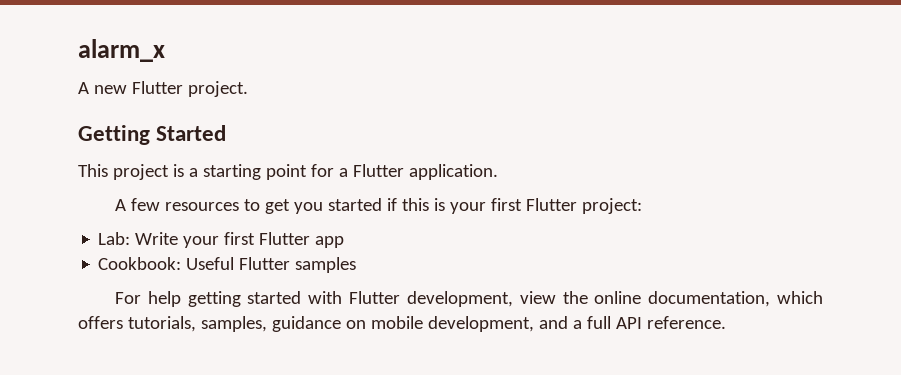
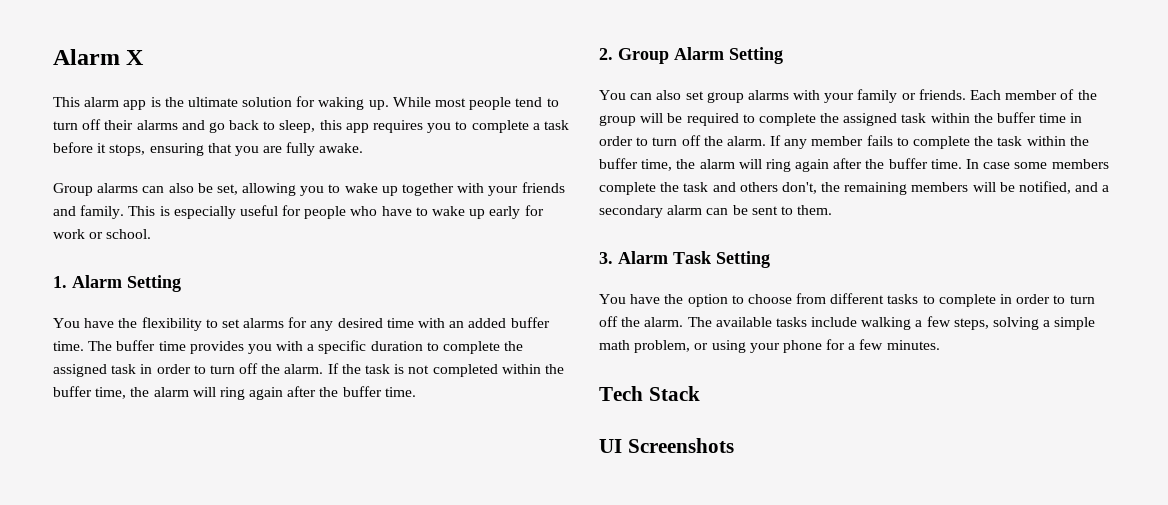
[78,39,165,62] [78,81,248,97] [78,125,227,145] [78,164,498,180] [115,198,642,214] [98,232,345,248] [98,257,357,273] [115,291,824,307] [78,316,726,332] alarm_x // A new Flutter project. // Getting Started // This project is a starting point for a Flutter application. // A few resources to get you started if this is your first Flutter project: // Lab: Write your first Flutter app // Cookbook: Useful Flutter samples // For help getting started with Flutter development, view the online documentation, which offers tutorials, samples, guidance on mobile development, and a full API reference. -> [53,49,145,65] [53,96,559,110] [53,119,569,133] [53,142,364,156] [53,182,565,196] [53,205,544,219] [53,229,152,239] [53,275,181,292] [53,317,550,331] [53,340,524,354] [53,363,564,377] [53,386,416,400] [599,47,783,64] [599,89,1097,103] [599,112,1083,126] [599,135,1089,149] [599,158,1109,172] [599,181,1110,195] [599,205,833,218] [599,251,770,268] [599,293,1095,307] [599,316,1096,330] [599,339,940,353] [599,386,700,401] [599,438,734,453] Alarm X // This alarm app is the ultimate solution for waking up. While most people tend to turn off their alarms and go back to sleep, this app requires you to complete a task before it stops, ensuring that you are fully awake. // Group alarms can also be set, allowing you to wake up together with your friends and family. This is especially useful for people who have to wake up early for work or school. // 1. Alarm Setting // You have the flexibility to set alarms for any desired time with an added buffer time. The buffer time provides you with a specific duration to complete the assigned task in order to turn off the alarm. If the task is not completed within the buffer time, the alarm will ring again after the buffer time. // 2. Group Alarm Setting // You can also set group alarms with your family or friends. Each member of the group will be required to complete the assigned task within the buffer time in order to turn off the alarm. If any member fails to complete the task within the buffer time, the alarm will ring again after the buffer time. In case some members complete the task and others don't, the remaining members will be notified, and a secondary alarm can be sent to them. // 3. Alarm Task Setting // You have the option to choose from different tasks to complete in order to turn off the alarm. The available tasks include walking a few steps, solving a simple math problem, or using your phone for a few minutes. // Tech Stack // UI Screenshots

